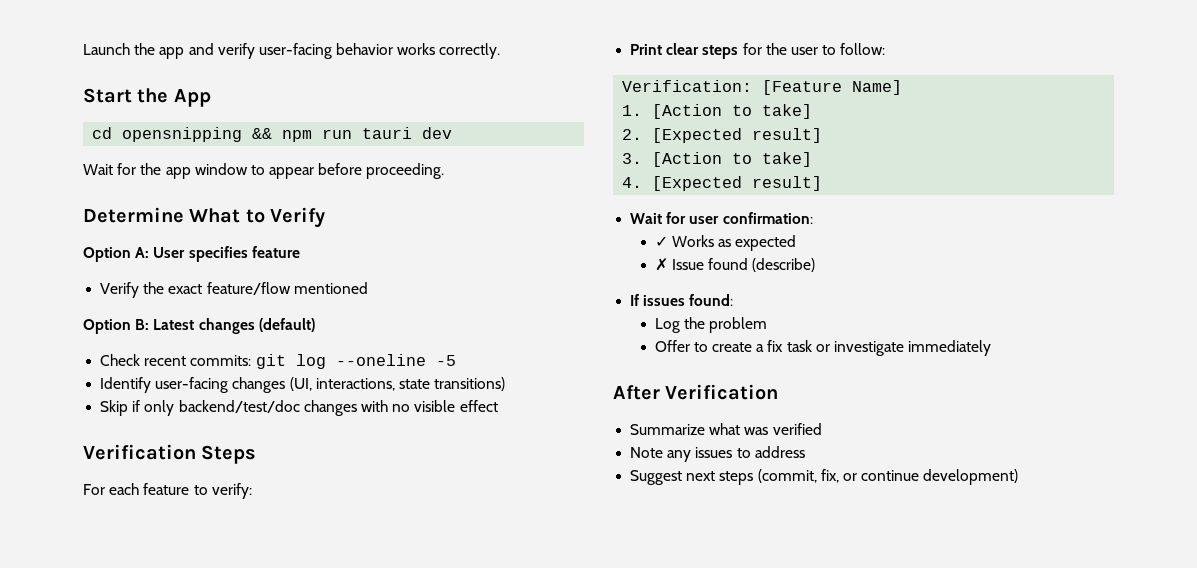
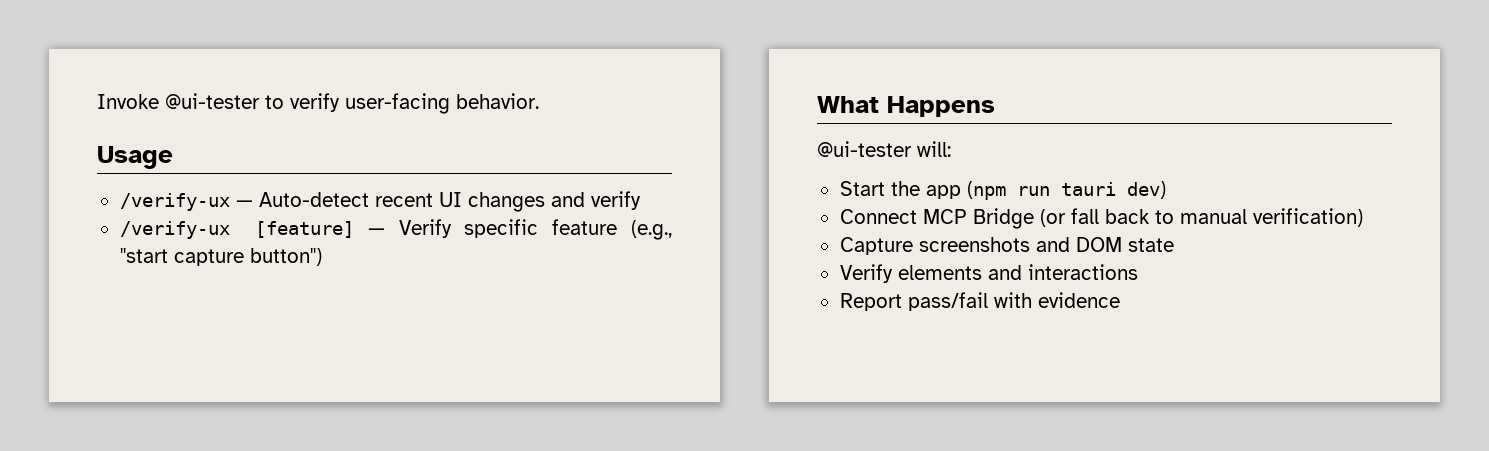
[83,43,501,59] [83,88,211,107] [92,127,453,142] [83,163,445,179] [83,207,326,228] [83,246,300,262] [100,282,368,298] [83,318,315,334] [100,354,456,369] [100,377,506,393] [100,400,498,416] [83,444,257,464] [83,483,252,499] [630,43,886,59] [622,80,903,95] [622,104,813,119] [622,128,823,143] [622,152,813,167] [622,176,823,191] [630,212,813,224] [654,235,797,251] [654,258,816,272] [630,294,734,306] [654,317,768,333] [654,340,992,356] [613,384,779,400] [630,423,822,435] [630,446,805,462] [630,469,1019,485] Launch the app and verify user-facing behavior works correctly. // Start the App // cd opensnipping && npm run tauri dev // Wait for the app window to appear before proceeding. // Determine What to Verify // Option A: User specifies feature // Verify the exact feature/flow mentioned // Option B: Latest changes (default) // Check recent commits: git log --oneline -5 // Identify user-facing changes (UI, interactions, state transitions) // Skip if only backend/test/doc changes with no visible effect // Verification Steps // For each feature to verify: // Print clear steps for the user to follow: // Verification: [Feature Name] // 1. [Action to take] // 2. [Expected result] // 3. [Action to take] // 4. [Expected result] // Wait for user confirmation: // ✓ Works as expected // ✗ Issue found (describe) // If issues found: // Log the problem // Offer to create a fix task or investigate immediately // After Verification // Summarize what was verified // Note any issues to address // Suggest next steps (commit, fix, or continue development) -> [97,93,539,114] [97,146,173,169] [119,191,641,212] [119,219,672,240] [119,248,322,266] [817,96,995,117] [817,141,951,157] [839,181,1166,200] [839,208,1363,229] [839,237,1174,255] [839,264,1138,283] [839,292,1120,311] Invoke @ui-tester to verify user-facing behavior. // Usage // /verify-ux — Auto-detect recent UI changes and verify // /verify-ux [feature] — Verify specific feature (e.g., "start capture button") // What Happens // @ui-tester will: // Start the app (npm run tauri dev) // Connect MCP Bridge (or fall back to manual verification) // Capture screenshots and DOM state // Verify elements and interactions // Report pass/fail with evidence

